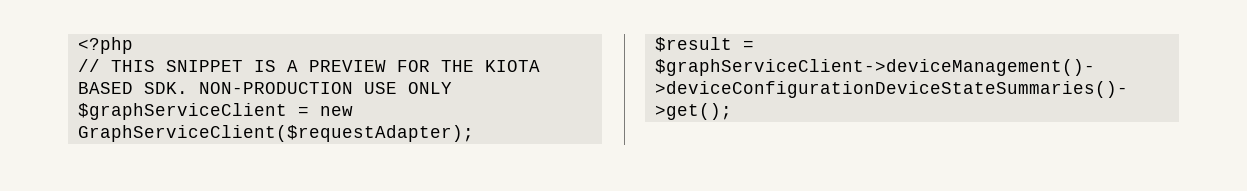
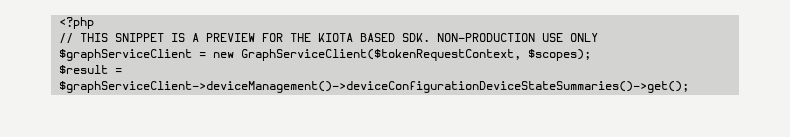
[77,125,474,142] GraphServiceClient($requestAdapter); -> [240,49,591,61] GraphServiceClient($tokenRequestContext, $scopes);

